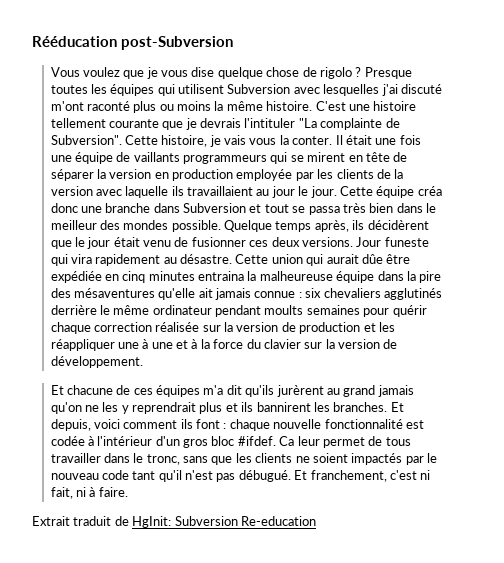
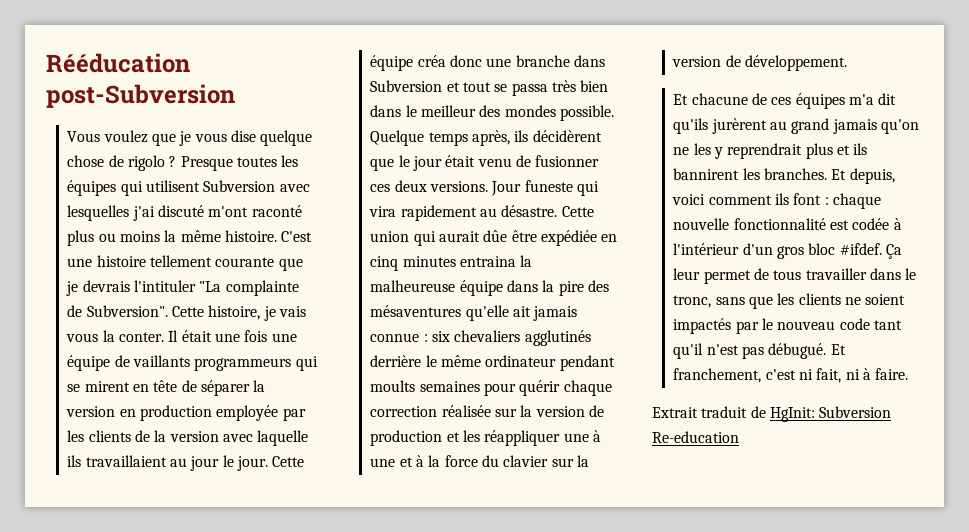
[279,436,295,446] Ca -> [885,244,902,259] Ça

